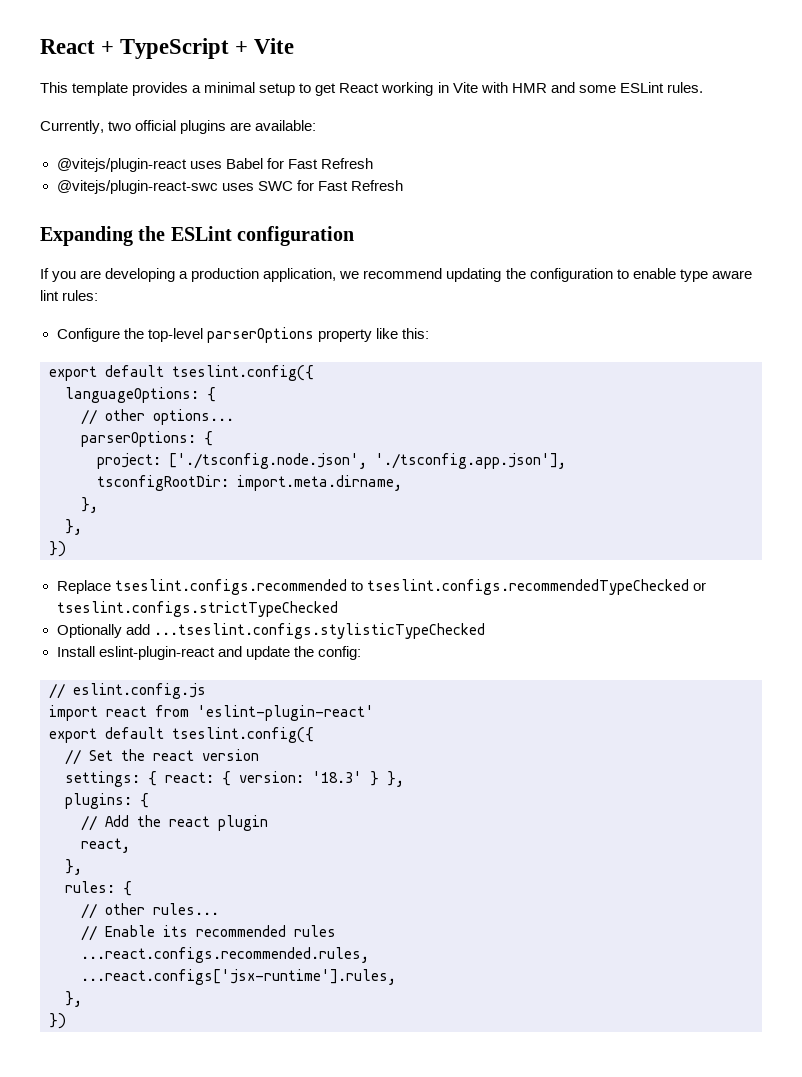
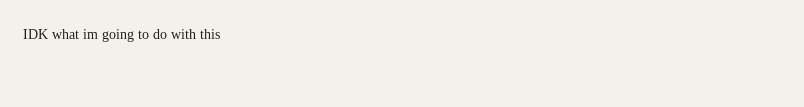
[40,38,295,59] [40,82,703,96] [40,120,317,134] [56,158,373,172] [56,180,403,194] [40,226,355,246] [40,268,752,282] [40,290,99,301] [56,327,429,343] [49,365,314,381] [65,387,216,403] [81,409,234,425] [81,431,213,447] [97,453,566,469] [97,475,402,491] [81,497,98,513] [65,519,82,535] [49,541,66,557] [56,579,706,595] [56,601,338,617] [56,623,485,639] [56,646,361,660] [49,683,206,699] [49,705,374,721] [49,727,314,743] [65,749,259,765] [65,771,404,787] [65,793,149,809] [81,815,268,831] [81,838,130,853] [65,859,82,875] [65,881,132,896] [81,903,219,919] [81,925,336,941] [81,947,369,963] [81,969,396,985] [65,991,82,1007] [49,1013,66,1029] React + TypeScript + Vite // This template provides a minimal setup to get React working in Vite with HMR and some ESLint rules. // Currently, two official plugins are available: // @vitejs/plugin-react uses Babel for Fast Refresh // @vitejs/plugin-react-swc uses SWC for Fast Refresh // Expanding the ESLint configuration // If you are developing a production application, we recommend updating the configuration to enable type aware lint rules: // Configure the top-level parserOptions property like this: // export default tseslint.config({ // languageOptions: { // // other options... // parserOptions: { // project: ['./tsconfig.node.json', './tsconfig.app.json'], // tsconfigRootDir: import.meta.dirname, // }, // }, // }) // Replace tseslint.configs.recommended to tseslint.configs.recommendedTypeChecked or tseslint.configs.strictTypeChecked // Optionally add ...tseslint.configs.stylisticTypeChecked // Install eslint-plugin-react and update the config: // // eslint.config.js // import react from 'eslint-plugin-react' // export default tseslint.config({ // // Set the react version // settings: { react: { version: '18.3' } }, // plugins: { // // Add the react plugin // react, // }, // rules: { // // other rules... // // Enable its recommended rules // ...react.configs.recommended.rules, // ...react.configs['jsx-runtime'].rules, // }, // }) -> [23,29,220,42] IDK what im going to do with this

